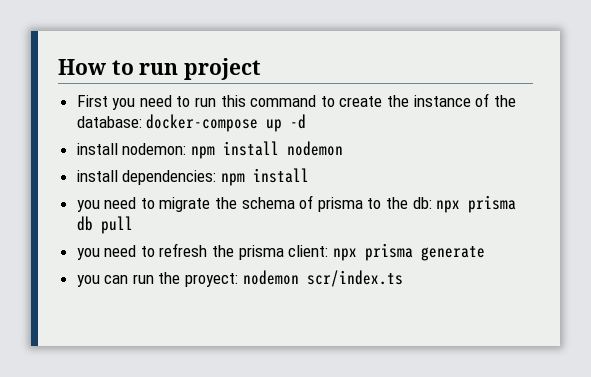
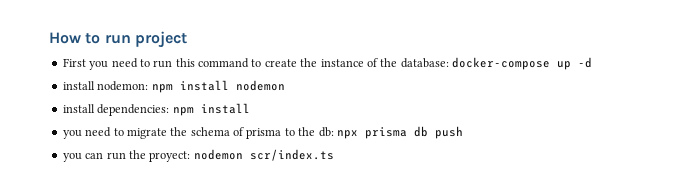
[100,216,133,234] [76,243,485,261] pull // you need to refresh the prisma client: npx prisma generate -> [434,126,463,139] push

